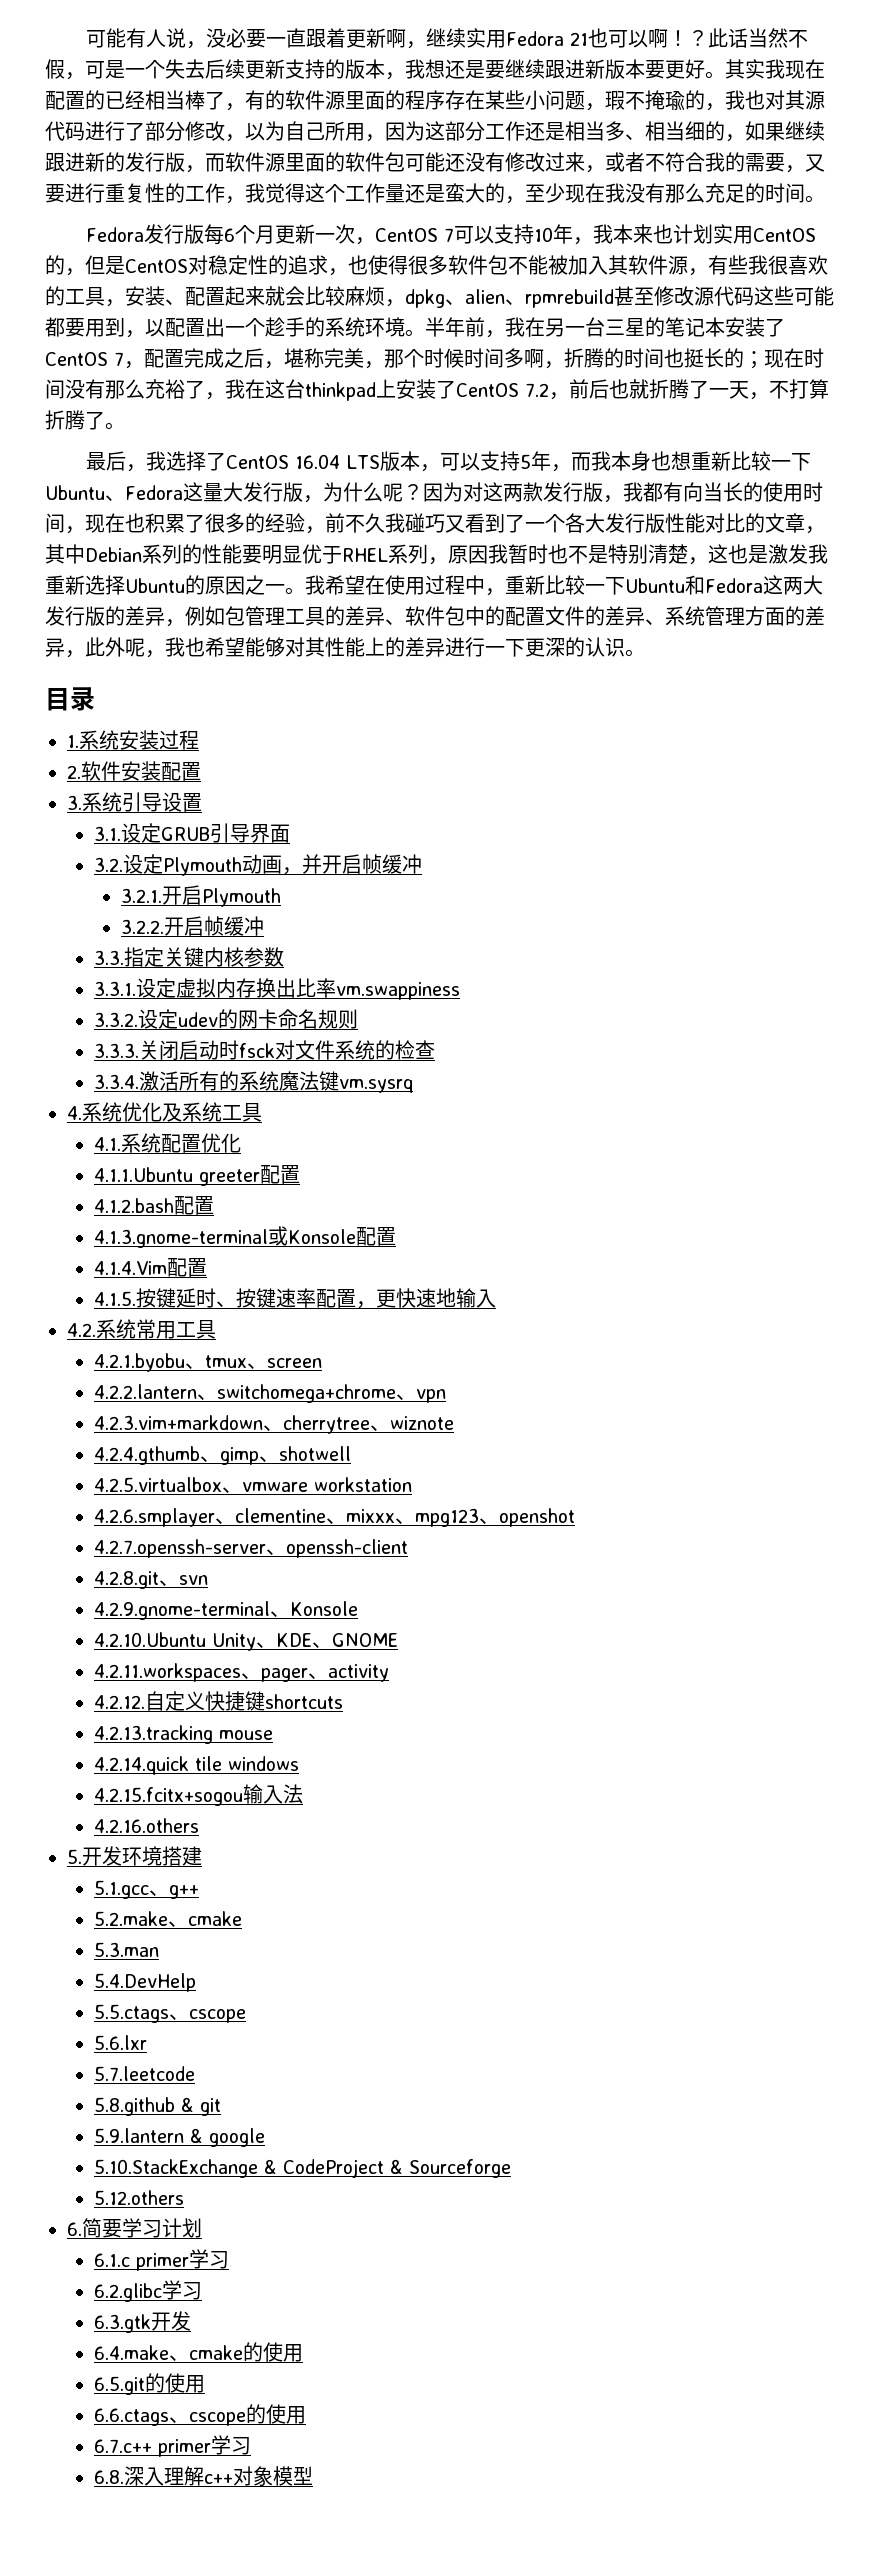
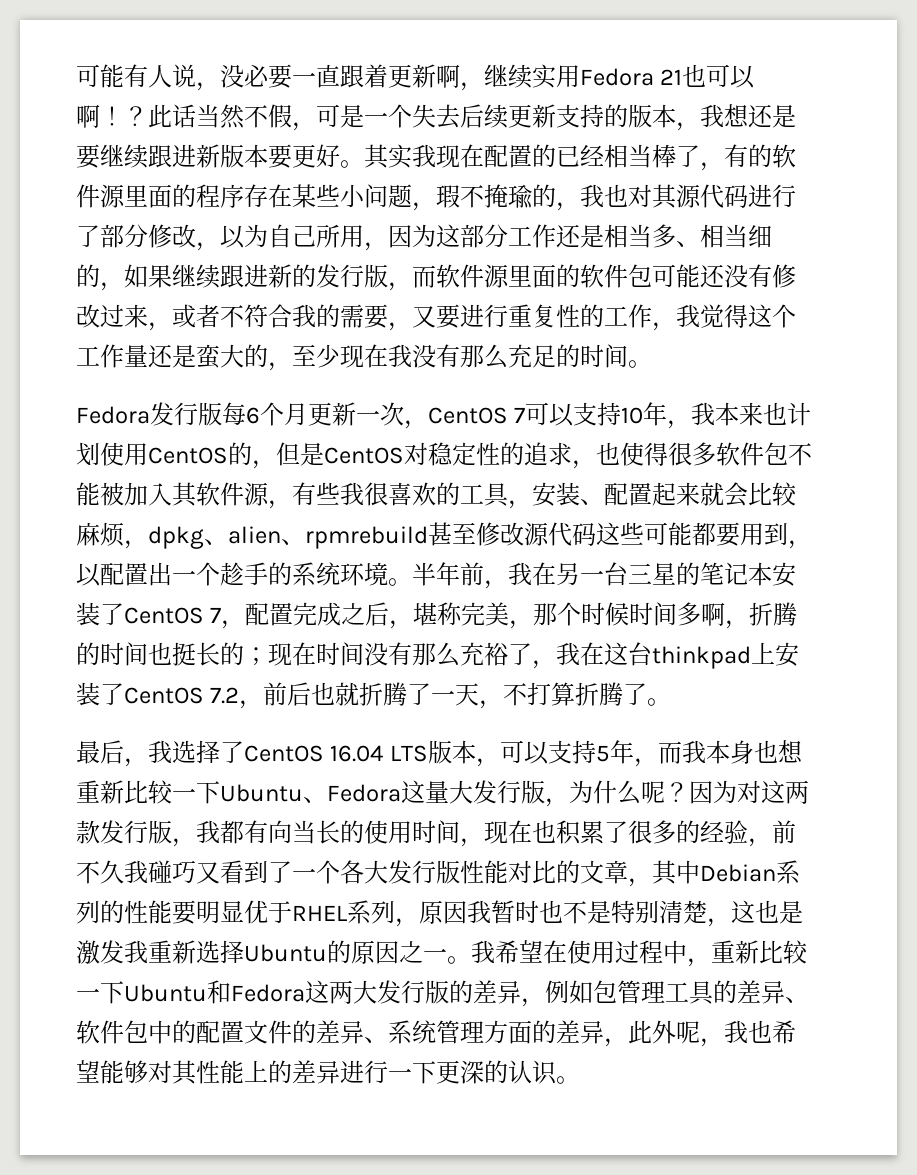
[712,224,733,244] 实 -> [100,442,124,466] 使
[45,687,95,711] [67,730,199,750] [67,761,201,781] [67,792,202,812] [94,823,291,843] [94,854,423,876] [121,885,282,907] [121,916,265,936] [94,947,285,967] [94,978,461,1000] [94,1009,359,1029] [94,1040,436,1061] [94,1071,414,1093] [67,1102,262,1122] [94,1133,242,1153] [94,1165,301,1186] [94,1196,215,1215] [94,1226,397,1248] [94,1258,208,1277] [94,1288,497,1309] [67,1319,216,1339] [94,1353,323,1372] [94,1384,447,1403] [94,1415,455,1434] [94,1446,352,1465] [94,1477,413,1493] [94,1508,576,1527] [94,1539,409,1558] [94,1571,209,1589] [94,1601,359,1620] [94,1632,399,1651] [94,1663,390,1682] [94,1691,344,1711] [94,1725,274,1744] [94,1756,300,1775] [94,1784,304,1806] [94,1818,200,1833] [67,1846,202,1866] [94,1880,200,1899] [94,1911,243,1927] [94,1942,160,1957] [94,1973,197,1992] [94,2004,247,2023] [94,2035,148,2050] [94,2066,196,2081] [94,2097,222,2116] [94,2128,266,2147] [94,2159,512,2178] [94,2190,185,2205] [67,2218,202,2238] [94,2249,230,2271] [94,2280,203,2302] [94,2311,192,2333] [94,2342,304,2362] [94,2373,206,2395] [94,2404,307,2426] [94,2435,252,2457] [94,2466,314,2486] // 目录 // 1.系统安装过程 // 2.软件安装配置 // 3.系统引导设置 // 3.1.设定GRUB引导界面 // 3.2.设定Plymouth动画，并开启帧缓冲 // 3.2.1.开启Plymouth // 3.2.2.开启帧缓冲 // 3.3.指定关键内核参数 // 3.3.1.设定虚拟内存换出比率vm.swappiness // 3.3.2.设定udev的网卡命名规则 // 3.3.3.关闭启动时fsck对文件系统的检查 // 3.3.4.激活所有的系统魔法键vm.sysrq // 4.系统优化及系统工具 // 4.1.系统配置优化 // 4.1.1.Ubuntu greeter配置 // 4.1.2.bash配置 // 4.1.3.gnome-terminal或Konsole配置 // 4.1.4.Vim配置 // 4.1.5.按键延时、按键速率配置，更快速地输入 // 4.2.系统常用工具 // 4.2.1.byobu、tmux、screen // 4.2.2.lantern、switchomega+chrome、vpn // 4.2.3.vim+markdown、cherrytree、wiznote // 4.2.4.gthumb、gimp、shotwell // 4.2.5.virtualbox、vmware workstation // 4.2.6.smplayer、clementine、mixxx、mpg123、openshot // 4.2.7.openssh-server、openssh-client // 4.2.8.git、svn // 4.2.9.gnome-terminal、Konsole // 4.2.10.Ubuntu Unity、KDE、GNOME // 4.2.11.workspaces、pager、activity // 4.2.12.自定义快捷键shortcuts // 4.2.13.tracking mouse // 4.2.14.quick tile windows // 4.2.15.fcitx+sogou输入法 // 4.2.16.others // 5.开发环境搭建 // 5.1.gcc、g++ // 5.2.make、cmake // 5.3.man // 5.4.DevHelp // 5.5.ctags、cscope // 5.6.lxr // 5.7.leetcode // 5.8.github & git // 5.9.lantern & google // 5.10.StackExchange & CodeProject & Sourceforge // 5.12.others // 6.简要学习计划 // 6.1.c primer学习 // 6.2.glibc学习 // 6.3.gtk开发 // 6.4.make、cmake的使用 // 6.5.git的使用 // 6.6.ctags、cscope的使用 // 6.7.c++ primer学习 // 6.8.深入理解c++对象模型 -> (580, 1080) none

